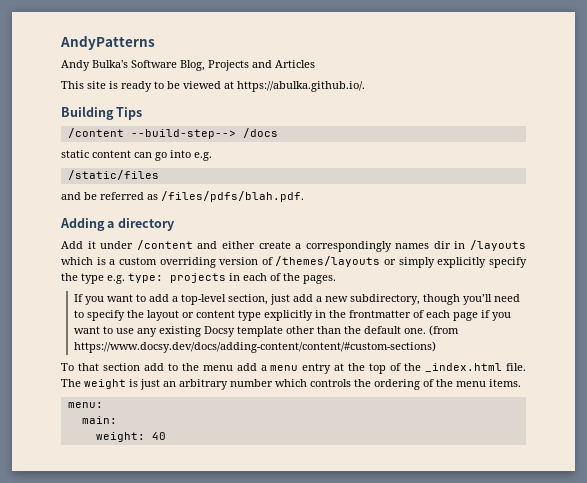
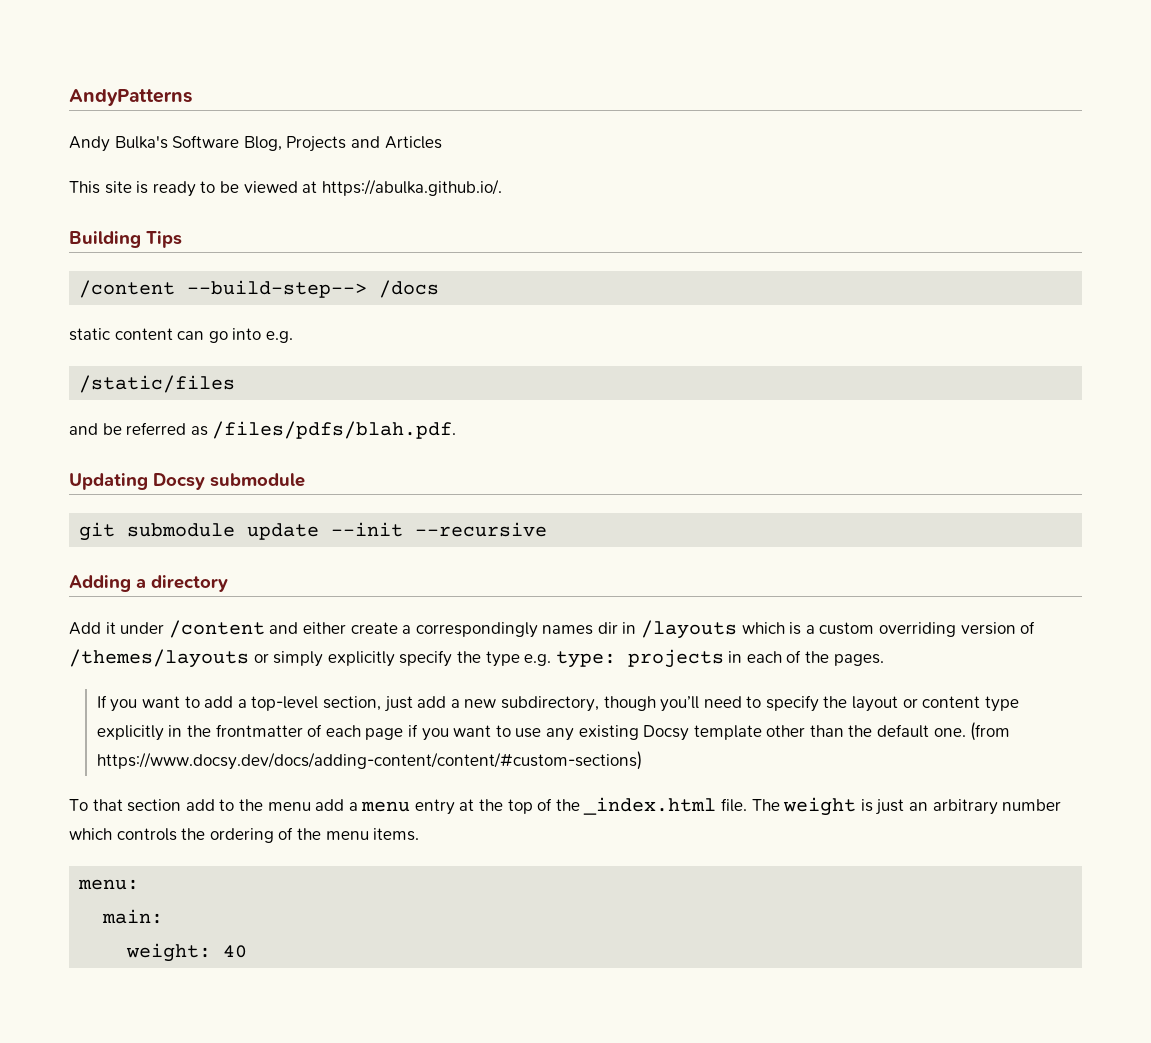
(304, 196) none -> [69,473,305,490] [79,522,548,541] // Updating Docsy submodule // git submodule update --init --recursive

